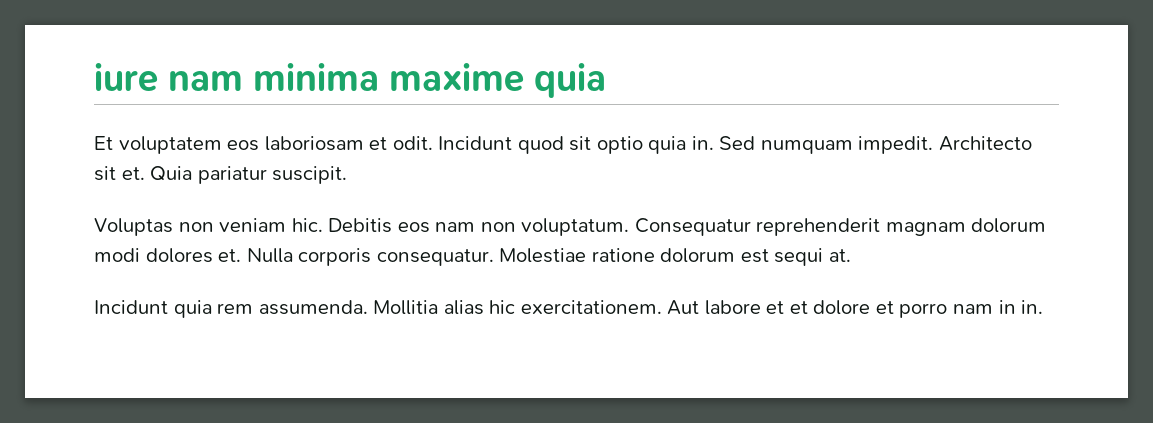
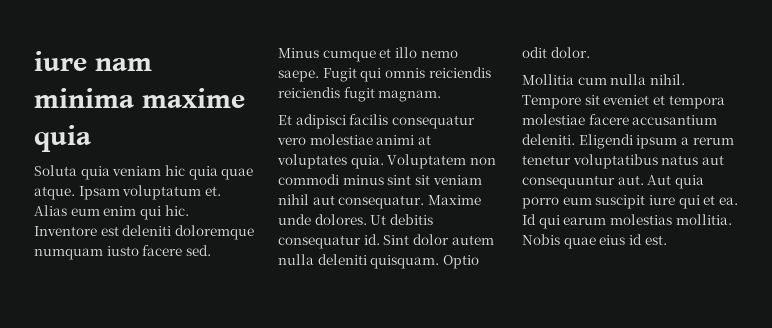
[94,136,1033,154] [94,166,348,184] [94,218,1047,236] [94,248,851,266] [94,300,1044,318] Et voluptatem eos laboriosam et odit. Incidunt quod sit optio quia in. Sed numquam impedit. Architecto sit et. Quia pariatur suscipit. // Voluptas non veniam hic. Debitis eos nam non voluptatum. Consequatur reprehenderit magnam dolorum modi dolores et. Nulla corporis consequatur. Molestiae ratione dolorum est sequi at. // Incidunt quia rem assumenda. Mollitia alias hic exercitationem. Aut labore et et dolore et porro nam in in. -> [34,165,254,180] [34,185,221,200] [34,205,189,220] [34,225,254,240] [34,245,211,260] [278,47,458,62] [278,67,491,82] [278,87,442,102] [278,114,475,129] [277,134,431,145] [277,154,496,169] [278,174,482,185] [278,194,481,209] [278,214,433,225] [278,234,494,249] [278,254,479,269] [522,47,590,58] [522,74,685,85] [522,95,725,109] [522,114,718,125] [522,134,734,149] [522,154,724,169] [522,175,704,189] [522,195,738,209] [522,214,732,229] [522,234,667,249] Soluta quia veniam hic quia quae atque. Ipsam voluptatum et. Alias eum enim qui hic. Inventore est deleniti doloremque numquam iusto facere sed. Minus cumque et illo nemo saepe. Fugit qui omnis reiciendis reiciendis fugit magnam. // Et adipisci facilis consequatur vero molestiae animi at voluptates quia. Voluptatem non commodi minus sint sit veniam nihil aut consequatur. Maxime unde dolores. Ut debitis consequatur id. Sint dolor autem nulla deleniti quisquam. Optio odit dolor. // Mollitia cum nulla nihil. Tempore sit eveniet et tempora molestiae facere accusantium deleniti. Eligendi ipsum a rerum tenetur voluptatibus natus aut consequuntur aut. Aut quia porro eum suscipit iure qui et ea. Id qui earum molestias mollitia. Nobis quae eius id est.

